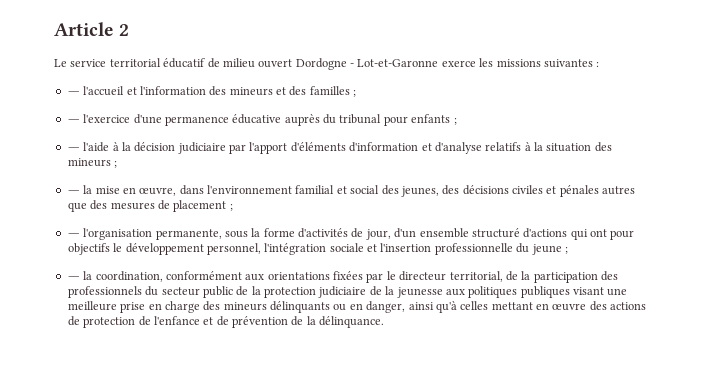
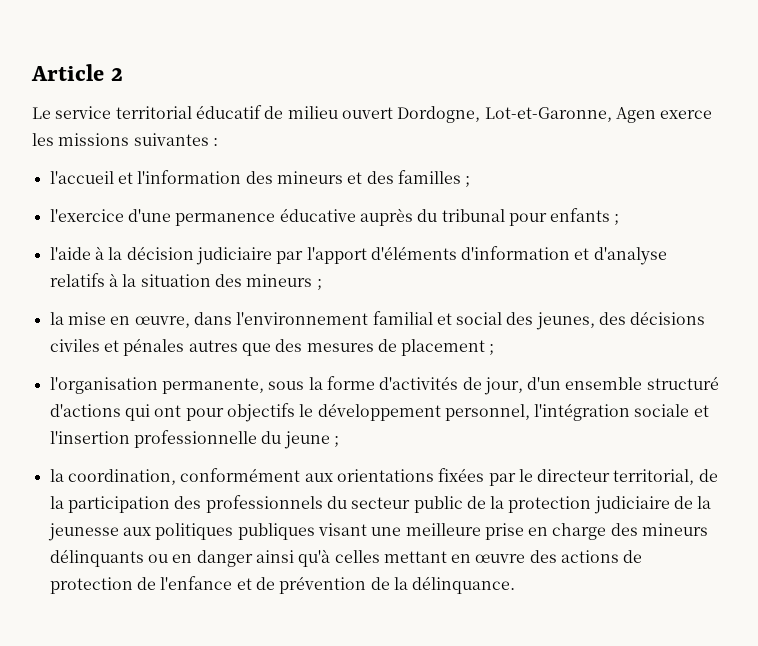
[295,58,439,70] Dordogne - Lot-et-Garonne -> [397,106,656,123] Dordogne, Lot-et-Garonne, Agen
[67,91,80,95] ― -> (218, 142) none
[67,119,80,123] ― -> (471, 181) none
[67,147,80,151] ― -> (620, 219) none
[67,190,80,194] ― -> (322, 284) none
[67,233,80,237] ― -> (495, 349) none
[67,276,80,280] ― -> (339, 441) none
[366,301,406,313] danger, -> [196,550,253,567] danger

